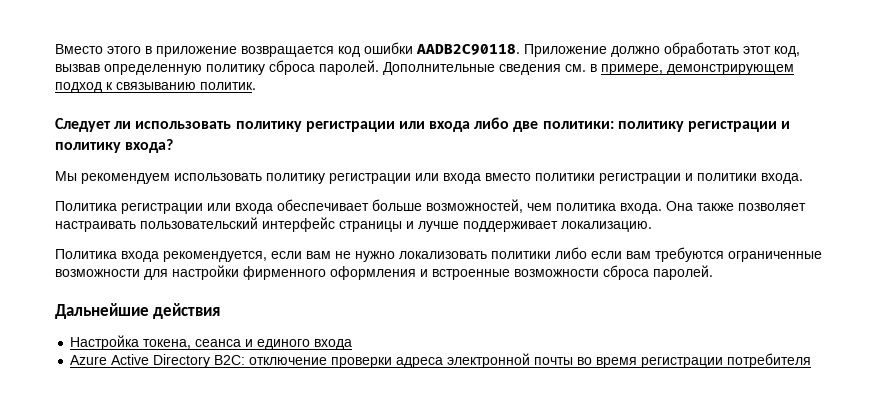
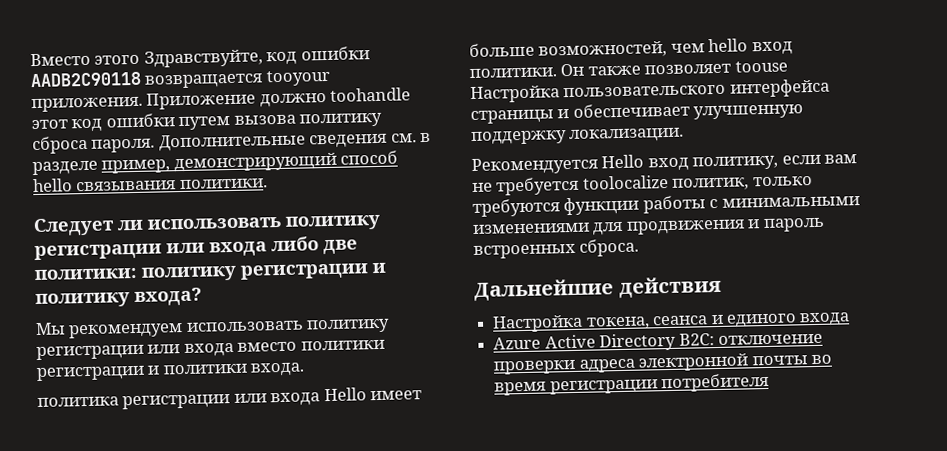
[145,42,800,57] [55,64,202,75] в приложение возвращается код ошибки AADB2C90118. Приложение должно обработать этот код, вызвав определенную -> [143,46,370,68] [30,69,331,89] [31,87,412,113] [31,113,296,133] Здравствуйте, код ошибки AADB2C90118 возвращается tooyour приложения. Приложение должно toohandle этот код ошибки путем вызова
[319,60,379,75] паролей. -> [91,138,156,153] пароля.
[601,64,794,75] [55,82,256,93] примере, демонстрирующем подход к связыванию политик. -> [32,150,399,176] [32,178,268,193] разделе пример, демонстрирующий способ hello связывания политики.
[55,199,369,214] Политика регистрации или входа обеспечивает -> [37,387,423,410] политика регистрации или входа Hello имеет
[556,201,806,214] [55,217,652,232] [55,247,822,262] [55,265,713,280] политика входа. Она также позволяет настраивать пользовательский интерфейс страницы и лучше поддерживает локализацию. // Политика входа рекомендуется, если вам не нужно локализовать политики либо если вам требуются ограниченные возможности для настройки фирменного оформления и встроенные возможности сброса паролей. -> [708,38,793,56] [469,60,788,79] [470,78,830,104] [470,102,804,125] [471,127,685,146] [471,154,858,176] [472,174,813,196] [472,195,860,218] [472,217,825,236] [473,238,640,260] hello вход политики. Он также позволяет toouse Настройка пользовательского интерфейса страницы и обеспечивает улучшенную поддержку локализации. // Рекомендуется Hello вход политику, если вам не требуется toolocalize политик, только требуются функции работы с минимальными изменениями для продвижения и пароль встроенных сброса.

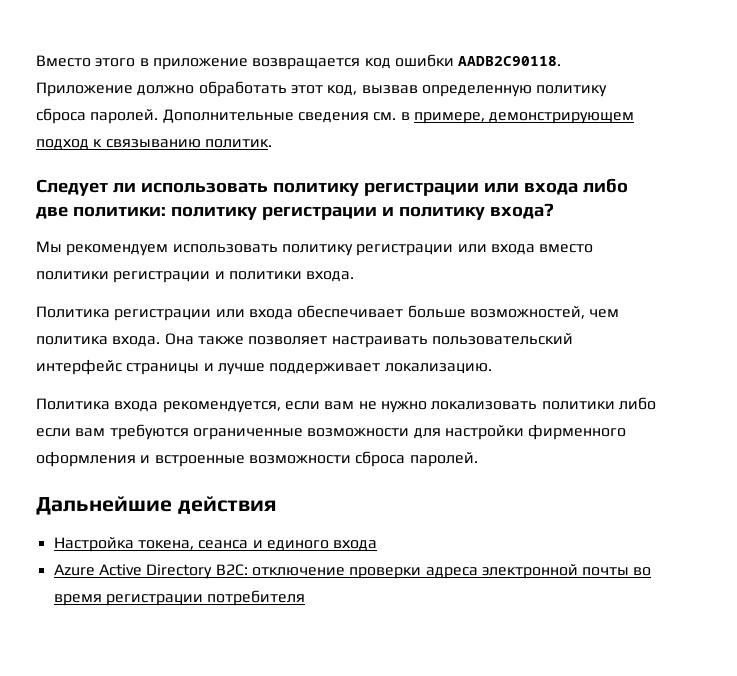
[143,46,370,68] [30,69,331,89] [31,87,412,113] [31,113,296,133] Здравствуйте, код ошибки AADB2C90118 возвращается tooyour приложения. Приложение должно toohandle этот код ошибки путем вызова -> [139,54,562,70] [36,81,532,97] в приложение возвращается код ошибки AADB2C90118. Приложение должно обработать этот код, вызвав определенную
[91,138,156,153] пароля. -> [90,109,159,124] паролей.
[32,150,399,176] [32,178,268,193] разделе пример, демонстрирующий способ hello связывания политики. -> [413,112,635,124] [36,139,272,150] примере, демонстрирующем подход к связыванию политик.
[37,387,423,410] политика регистрации или входа Hello имеет -> [36,305,404,321] Политика регистрации или входа обеспечивает
[708,38,793,56] [469,60,788,79] [470,78,830,104] [470,102,804,125] [471,127,685,146] [471,154,858,176] [472,174,813,196] [472,195,860,218] [472,217,825,236] [473,238,640,260] hello вход политики. Он также позволяет toouse Настройка пользовательского интерфейса страницы и обеспечивает улучшенную поддержку локализации. // Рекомендуется Hello вход политику, если вам не требуется toolocalize политик, только требуются функции работы с минимальными изменениями для продвижения и пароль встроенных сброса. -> [36,333,573,348] [36,359,492,375] [36,397,656,413] [36,424,627,440] [36,451,478,467] политика входа. Она также позволяет настраивать пользовательский интерфейс страницы и лучше поддерживает локализацию. // Политика входа рекомендуется, если вам не нужно локализовать политики либо если вам требуются ограниченные возможности для настройки фирменного оформления и встроенные возможности сброса паролей.

